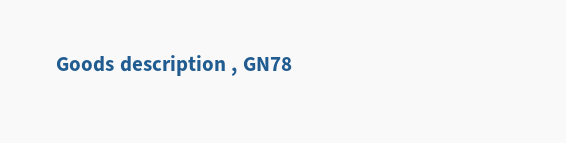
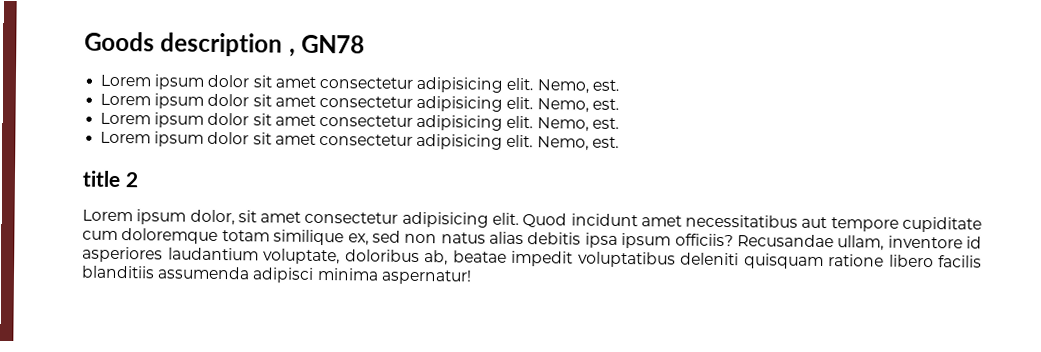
(293, 64) none -> [100,74,619,94] [100,93,619,113] [100,112,619,132] [100,131,619,151] [82,170,139,188] [82,209,983,233] [82,228,982,251] [82,246,982,270] [81,265,472,285] // Lorem ipsum dolor sit amet consectetur adipisicing elit. Nemo, est. // Lorem ipsum dolor sit amet consectetur adipisicing elit. Nemo, est. // Lorem ipsum dolor sit amet consectetur adipisicing elit. Nemo, est. // Lorem ipsum dolor sit amet consectetur adipisicing elit. Nemo, est. // title 2 // Lorem ipsum dolor, sit amet consectetur adipisicing elit. Quod incidunt amet necessitatibus aut tempore cupiditate cum doloremque totam similique ex, sed non natus alias debitis ipsa ipsum officiis? Recusandae ullam, inventore id asperiores laudantium voluptate, doloribus ab, beatae impedit voluptatibus deleniti quisquam ratione libero facilis blanditiis assumenda adipisci minima aspernatur!

